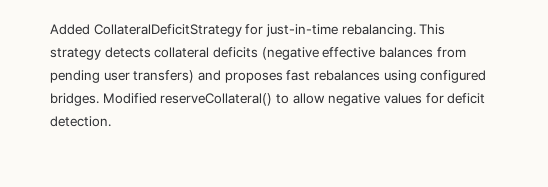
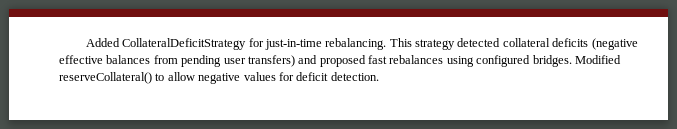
[104,47,151,58] detects -> [457,38,501,47] detected
[224,72,283,83] proposes -> [319,55,366,67] proposed

